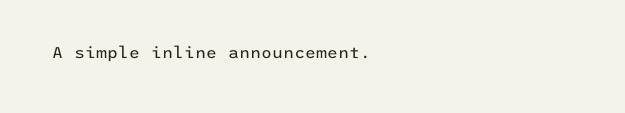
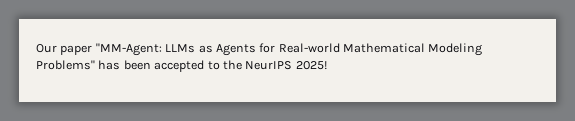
[52,45,371,62] A simple inline announcement. -> [36,43,483,56] [36,60,327,72] Our paper "MM-Agent: LLMs as Agents for Real-world Mathematical Modeling Problems" has been accepted to the NeurIPS 2025!

